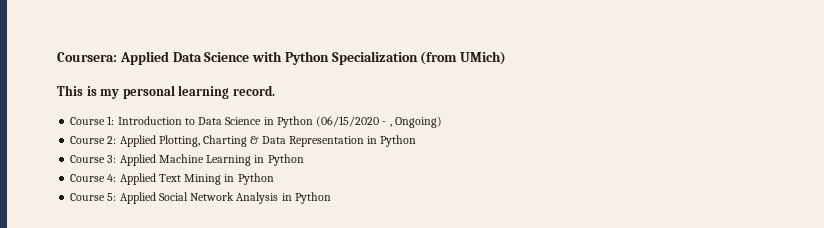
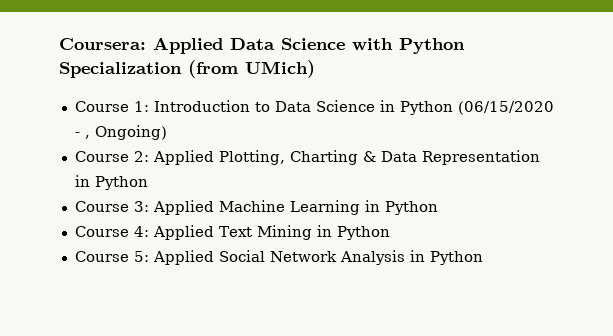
[57,85,275,99] // This is my personal learning record. -> (315, 69) none

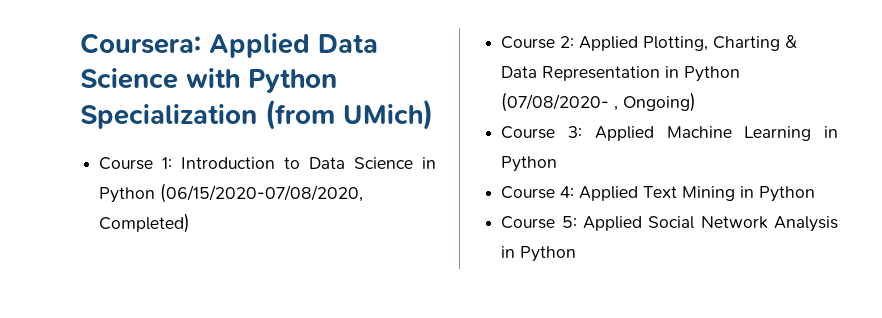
[457,101,554,115] [74,125,167,140] (06/15/2020 - , Ongoing) -> [160,183,364,203] [99,213,191,233] (06/15/2020-07/08/2020, Completed)
(148, 183) none -> [501,92,697,112] (07/08/2020- , Ongoing)

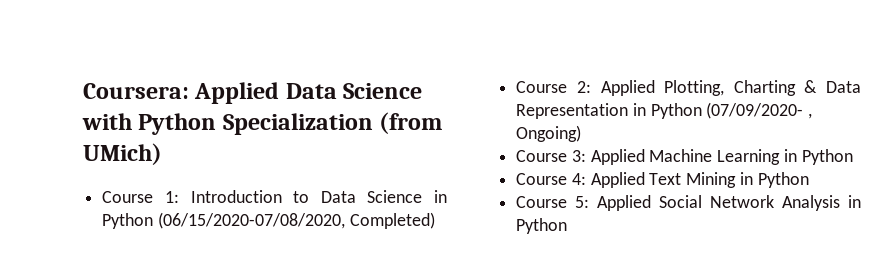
[501,92,610,112] (07/08/2020- -> [706,102,804,119] (07/09/2020-

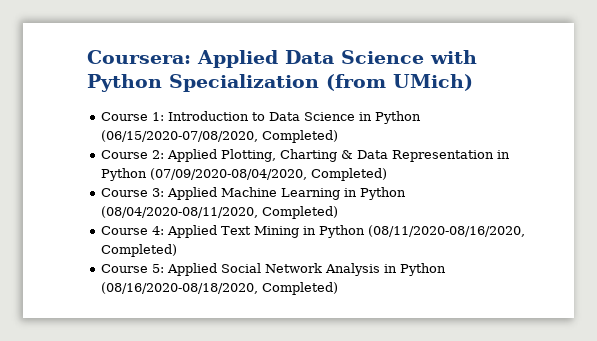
[706,102,813,119] [516,125,582,142] (07/09/2020- , Ongoing) -> [150,168,388,181] (07/09/2020-08/04/2020, Completed)
(853, 157) none -> [101,206,339,219] (08/04/2020-08/11/2020, Completed)
(809, 180) none -> [368,225,526,237] [101,244,178,257] (08/11/2020-08/16/2020, Completed)
(568, 226) none -> [101,282,339,295] (08/16/2020-08/18/2020, Completed)

